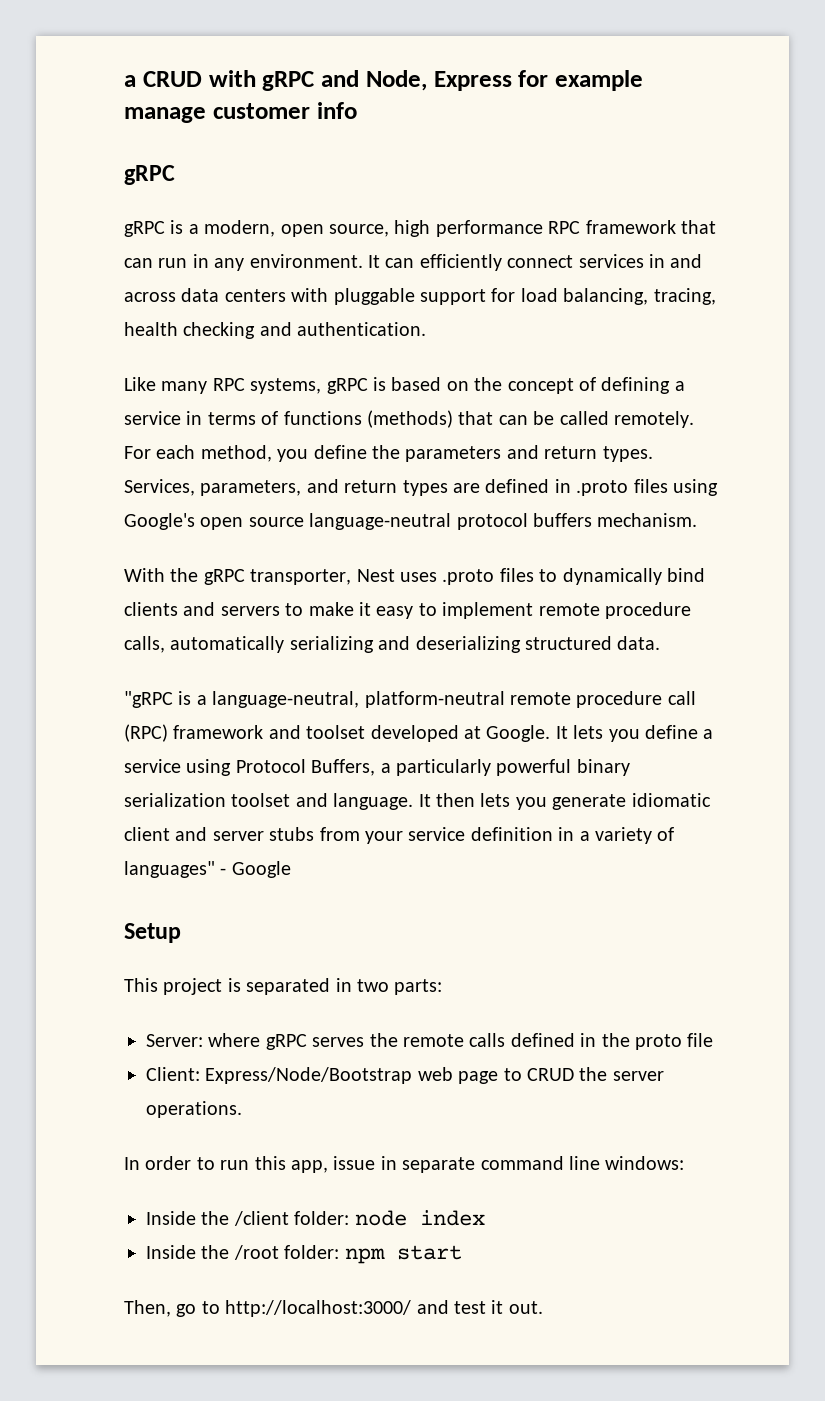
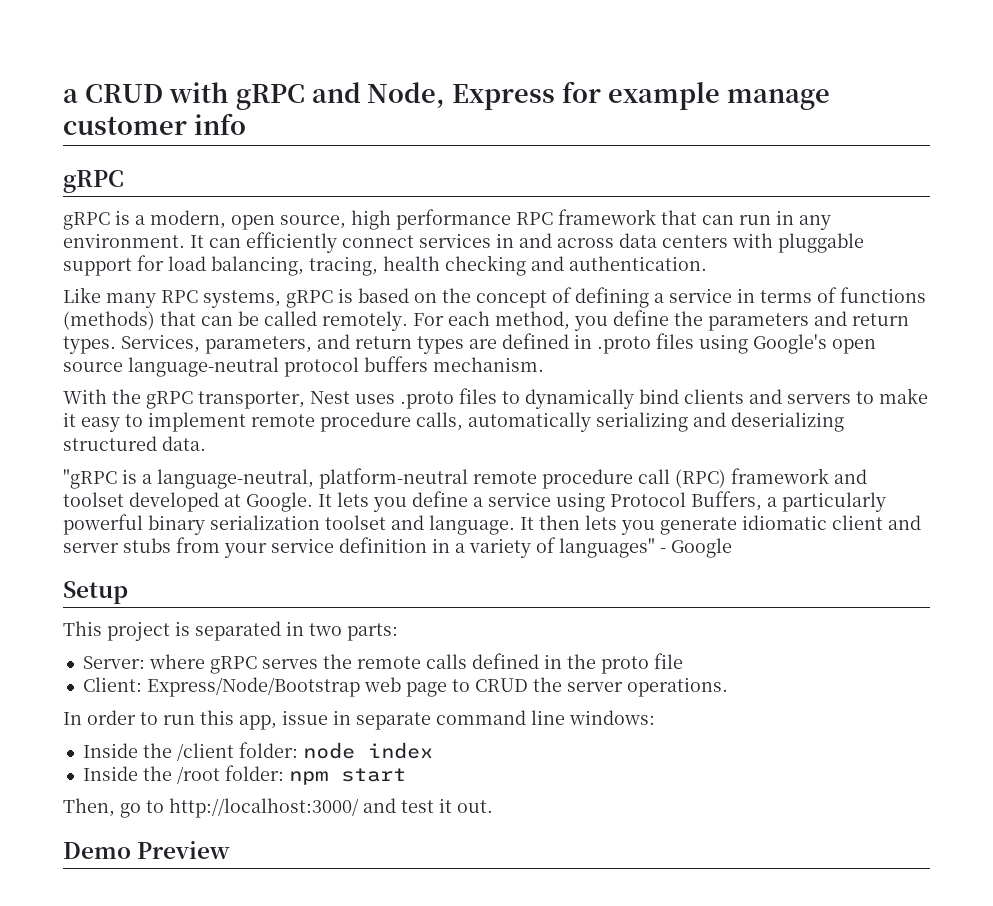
(543, 1307) none -> [63,841,231,859] // Demo Preview

